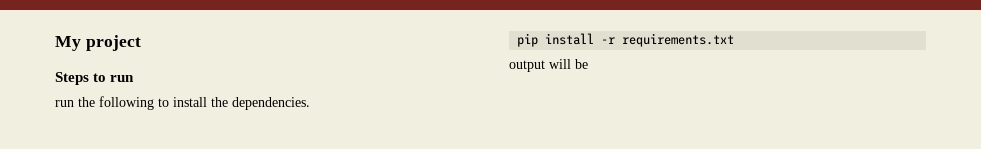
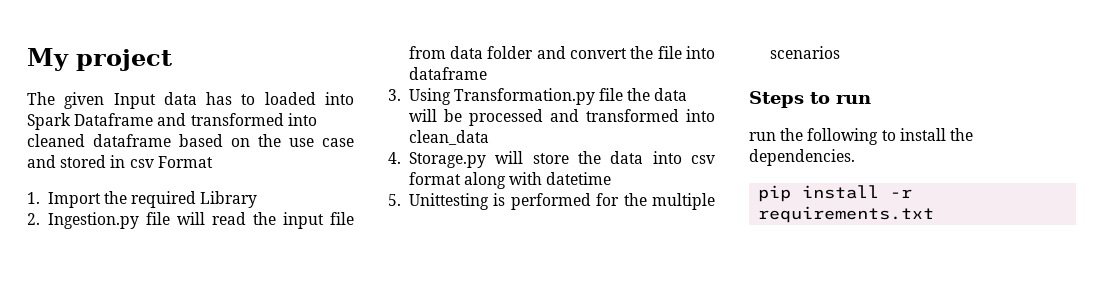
(141, 43) none -> [27,92,354,109] [27,113,317,130] [27,134,354,147] [27,155,213,168] [27,191,258,208] [27,212,354,229] [408,46,715,59] [408,67,487,80] [388,88,688,105] [408,109,715,126] [408,130,489,145] [388,151,715,168] [408,172,612,189] [388,193,715,210] [769,46,840,59] // The given Input data has to loaded into Spark Dataframe and transformed into cleaned dataframe based on the use case and stored in csv Format // 1. Import the required Library // 2. Ingestion.py file will read the input file from data folder and convert the file into dataframe // 3. Using Transformation.py file the data will be processed and transformed into clean_data // 4. Storage.py will store the data into csv format along with datetime // 5. Unittesting is performed for the multiple scenarios
[509,59,588,72] // output will be -> (935, 214) none

